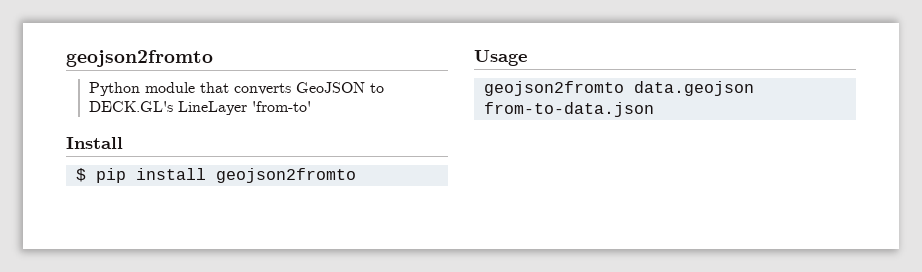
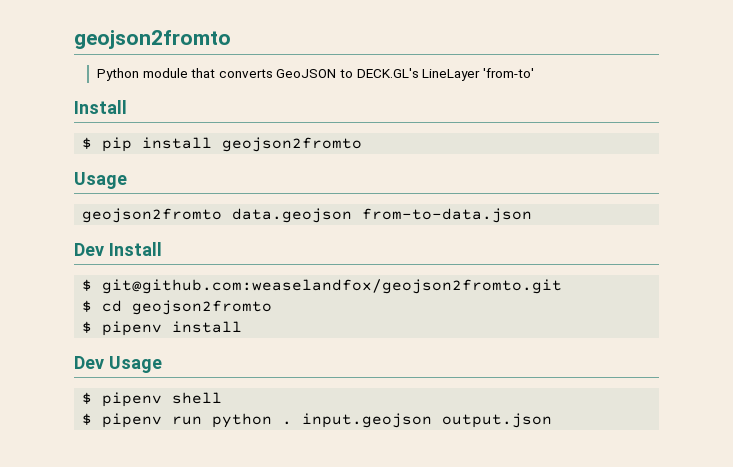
(654, 109) none -> [74,242,162,256] [82,279,563,294] [82,300,273,315] [82,321,243,336] [74,356,162,373] [82,392,223,407] [82,413,553,428] // Dev Install // $ git@github.com:weaselandfox/geojson2fromto.git // $ cd geojson2fromto // $ pipenv install // Dev Usage // $ pipenv shell // $ pipenv run python . input.geojson output.json

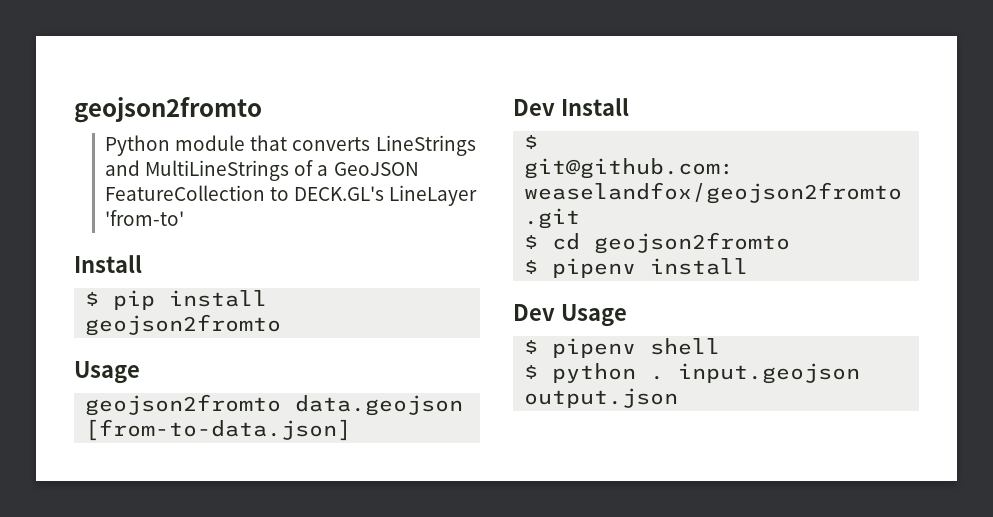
[276,69,337,78] GeoJSON -> [375,135,476,156] [105,160,419,181] [105,185,266,201] LineStrings and MultiLineStrings of a GeoJSON FeatureCollection
[362,208,533,223] from-to-data.json -> [85,419,352,441] [from-to-data.json]
[102,413,203,428] pipenv run -> (539, 372) none

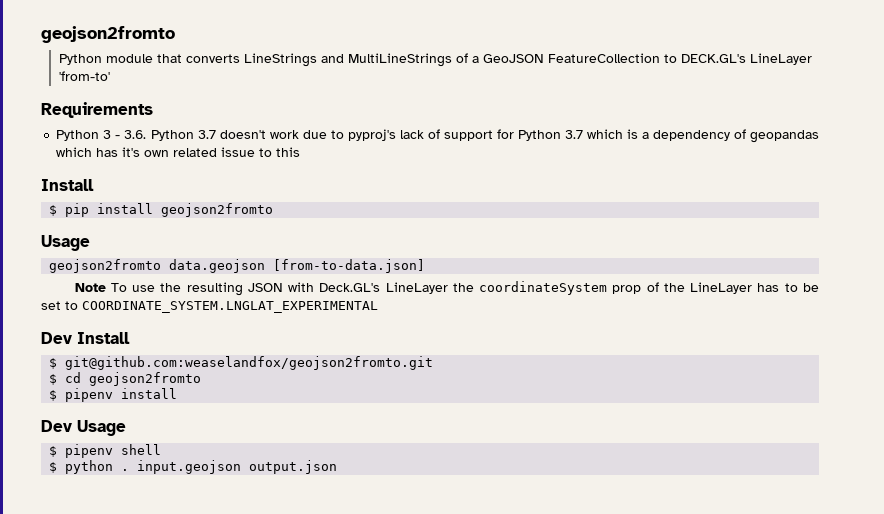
(185, 218) none -> [41,102,153,118] [56,129,819,143] [56,147,301,157] // Requirements // Python 3 - 3.6. Python 3.7 doesn't work due to pyproj's lack of support for Python 3.7 which is a dependency of geopandas which has it's own related issue to this
(352, 430) none -> [74,281,819,296] [41,301,378,313] // Note To use the resulting JSON with Deck.GL's LineLayer the coordinateSystem prop of the LineLayer has to be set to COORDINATE_SYSTEM.LNGLAT_EXPERIMENTAL

